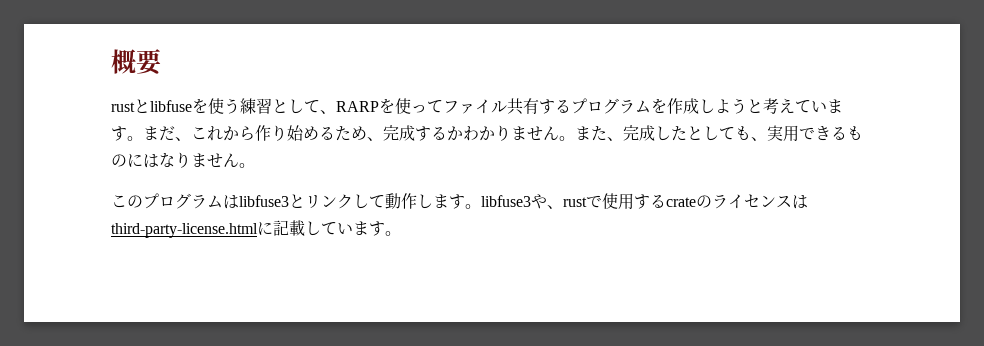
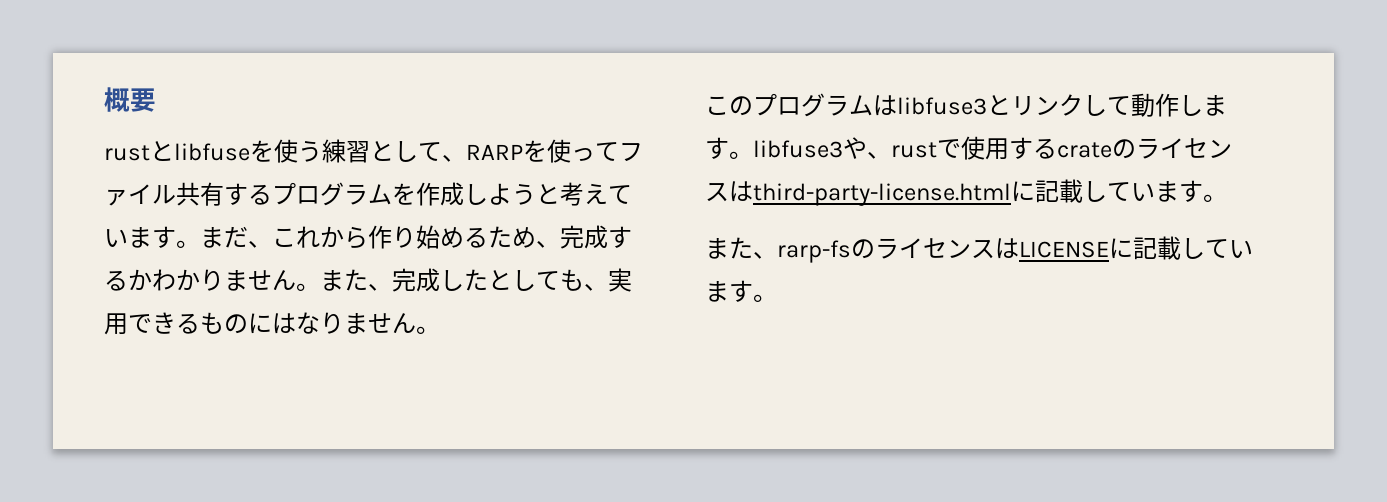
(401, 233) none -> [705,236,1253,263] [705,280,777,302] // また、rarp-fsのライセンスはLICENSEに記載しています。

